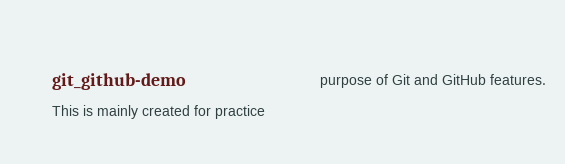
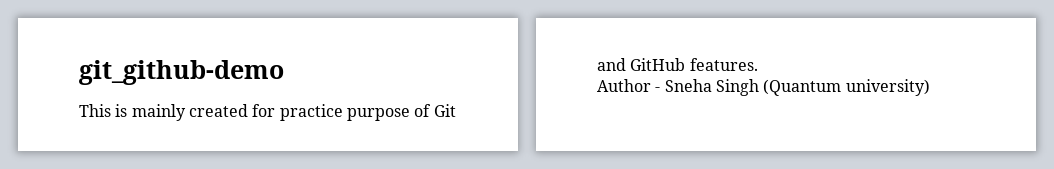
(546, 79) none -> [597,79,930,96] // Author - Sneha Singh (Quantum university)

